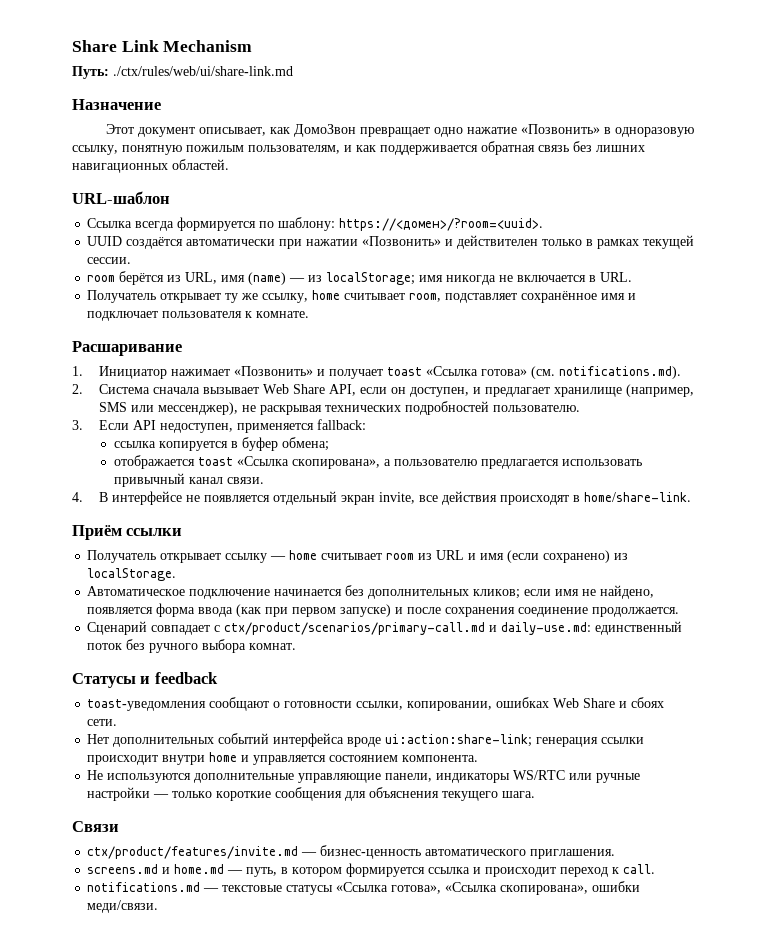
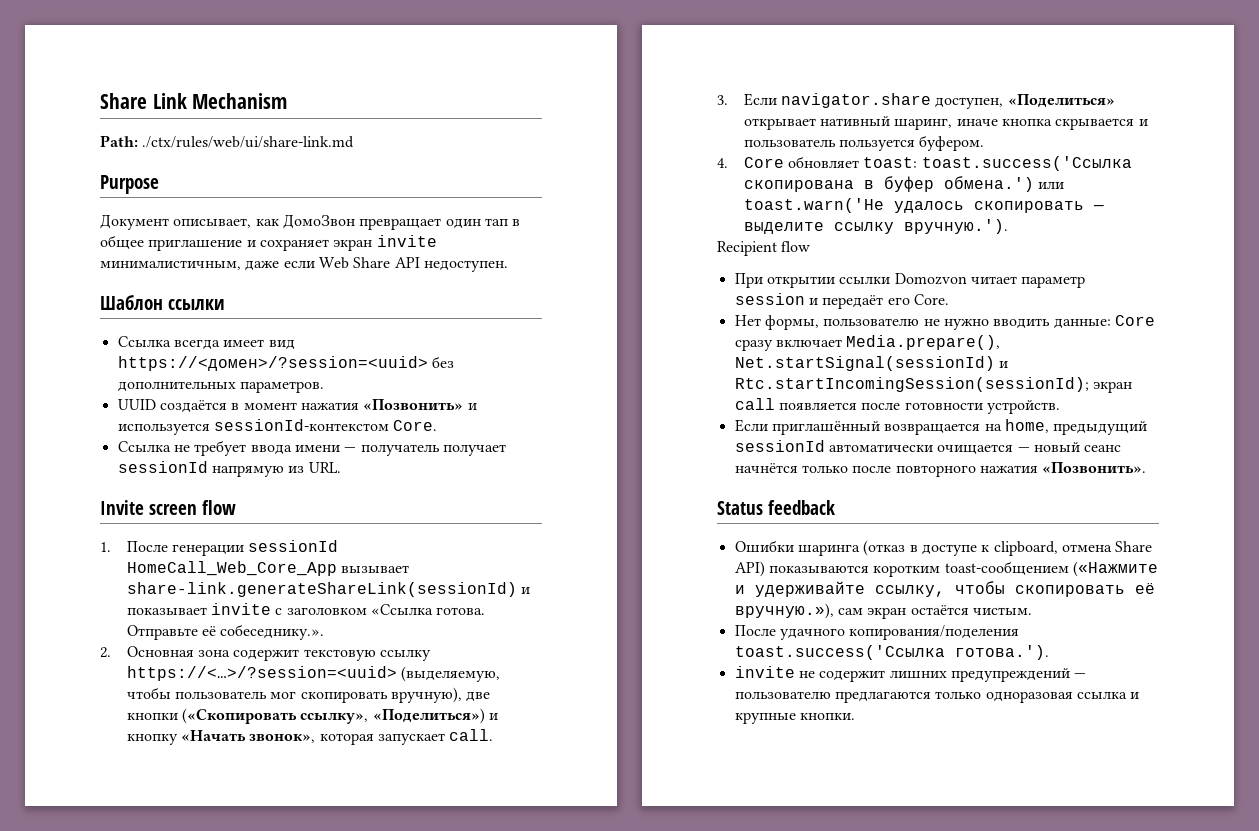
[72,66,109,79] Путь: -> [100,135,138,147] Path:
[72,99,161,110] [106,124,196,137] Назначение // Этот документ -> [100,175,159,194] [100,214,169,230] Purpose // Документ
[434,124,695,137] [72,141,645,155] [72,159,229,173] [72,191,170,204] [87,217,544,231] [87,235,695,249] [87,257,132,264] [87,271,633,285] [87,290,637,303] [87,311,310,321] [72,341,182,356] [72,366,681,379] [72,384,694,397] [98,401,580,415] [72,419,366,433] [113,437,329,451] [113,455,642,469] [113,473,264,487] [72,491,691,505] [72,525,183,540] [87,550,629,563] [87,568,177,581] [87,585,655,599] [87,603,680,617] [87,621,683,635] [87,639,297,653] [72,672,218,688] [87,697,665,711] [87,719,118,726] [87,733,645,747] [87,752,479,765] [87,770,641,783] [87,787,536,801] [72,821,119,832] [87,845,616,859] [87,863,656,877] [87,881,641,895] [87,900,159,913] одно нажатие «Позвонить» в одноразовую ссылку, понятную пожилым пользователям, и как поддерживается обратная связь без лишних навигационных областей. // URL-шаблон // Ссылка всегда формируется по шаблону: https://<домен>/?room=<uuid>. // UUID создаётся автоматически при нажатии «Позвонить» и действителен только в рамках текущей сессии. // room берётся из URL, имя (name) — из localStorage; имя никогда не включается в URL. // Получатель открывает ту же ссылку, home считывает room, подставляет сохранённое имя и подключает пользователя к комнате. // Расшаривание // 1. Инициатор нажимает «Позвонить» и получает toast «Ссылка готова» (см. notifications.md). // 2. Система сначала вызывает Web Share API, если он доступен, и предлагает хранилище (например, SMS или мессенджер), не раскрывая технических подробностей пользователю. // 3. Если API недоступен, применяется fallback: // ссылка копируется в буфер обмена; // отображается toast «Ссылка скопирована», а пользователю предлагается использовать привычный канал связи. // 4. В интерфейсе не появляется отдельный экран invite, все действия происходят в home/share-link. // Приём ссылки // Получатель открывает ссылку — home считывает room из URL и имя (если сохранено) из localStorage. // Автоматическое подключение начинается без дополнительных кликов; если имя не найдено, появляется форма ввода (как при первом запуске) и после сохранения соединение продолжается. // Сценарий совпадает с ctx/product/scenarios/primary-call.md и daily-use.md: единственный поток без ручного выбора комнат. // Статусы и feedback // toast-уведомления сообщают о готовности ссылки, копировании, ошибках Web Share и сбоях сети. // Нет дополнительных событий интерфейса вроде ui:action:share-link; генерация ссылки происходит внутри home и управляется состоянием компонента. // Не используются дополнительные управляющие панели, индикаторы WS/RTC или ручные настройки — только короткие сообщения для объяснения текущего шага. // Связи // ctx/product/features/invite.md — бизнес-ценность автоматического приглашения. // screens.md и home.md — путь, в котором формируется ссылка и происходит переход к call. // notifications.md — текстовые статусы «Ссылка готова», «Ссылка скопирована», ошибки меди/связи. -> [445,218,521,229] [100,235,437,251] [100,257,508,272] [100,295,225,310] [117,336,295,350] [117,356,454,371] [117,381,324,393] [117,399,477,413] [117,419,438,435] [117,440,506,456] [117,461,341,477] [100,500,236,515] [100,540,339,556] [126,561,409,576] [126,582,530,597] [126,603,486,615] [126,624,325,640] [100,646,431,661] [126,666,500,682] [126,687,491,703] [126,708,498,724] [126,729,494,745] [717,93,1115,109] [743,116,1148,130] [743,135,985,151] [717,156,1132,171] [743,176,1064,192] [743,198,1104,213] [743,219,1008,234] [717,241,811,256] [734,273,1086,288] [734,293,949,309] [734,315,1155,330] [734,335,1001,351] [734,356,1008,371] [734,377,1132,393] [734,398,1060,414] [734,419,1148,435] [734,440,1122,455] [734,462,1147,477] [717,500,835,515] [734,540,1153,556] [734,561,1158,577] [734,581,1155,597] [734,603,1032,619] [734,625,1020,640] [734,645,1049,660] [734,666,1087,682] [734,691,1140,703] [734,712,855,724] один тап в общее приглашение и сохраняет экран invite минималистичным, даже если Web Share API недоступен. // Шаблон ссылки // Ссылка всегда имеет вид https://<домен>/?session=<uuid> без дополнительных параметров. // UUID создаётся в момент нажатия «Позвонить» и используется sessionId-контекстом Core. // Ссылка не требует ввода имени — получатель получает sessionId напрямую из URL. // Invite screen flow // 1. После генерации sessionId HomeCall_Web_Core_App вызывает share-link.generateShareLink(sessionId) и показывает invite с заголовком «Ссылка готова. Отправьте её собеседнику.». // 2. Основная зона содержит текстовую ссылку https://<…>/?session=<uuid> (выделяемую, чтобы пользователь мог скопировать вручную), две кнопки («Скопировать ссылку», «Поделиться») и кнопку «Начать звонок», которая запускает call. // 3. Если navigator.share доступен, «Поделиться» открывает нативный шаринг, иначе кнопка скрывается и пользователь пользуется буфером. // 4. Core обновляет toast: toast.success('Ссылка скопирована в буфер обмена.') или toast.warn('Не удалось скопировать — выделите ссылку вручную.'). // Recipient flow // При открытии ссылки Domozvon читает параметр session и передаёт его Core. // Нет формы, пользователю не нужно вводить данные: Core сразу включает Media.prepare(), Net.startSignal(sessionId) и Rtc.startIncomingSession(sessionId); экран call появляется после готовности устройств. // Если приглашённый возвращается на home, предыдущий sessionId автоматически очищается — новый сеанс начнётся только после повторного нажатия «Позвонить». // Status feedback // Ошибки шаринга (отказ в доступе к clipboard, отмена Share API) показываются коротким toast-сообщением («Нажмите и удерживайте ссылку, чтобы скопировать её вручную.»), сам экран остаётся чистым. // После удачного копирования/поделения toast.success('Ссылка готова.'). // invite не содержит лишних предупреждений — пользователю предлагаются только одноразовая ссылка и крупные кнопки.

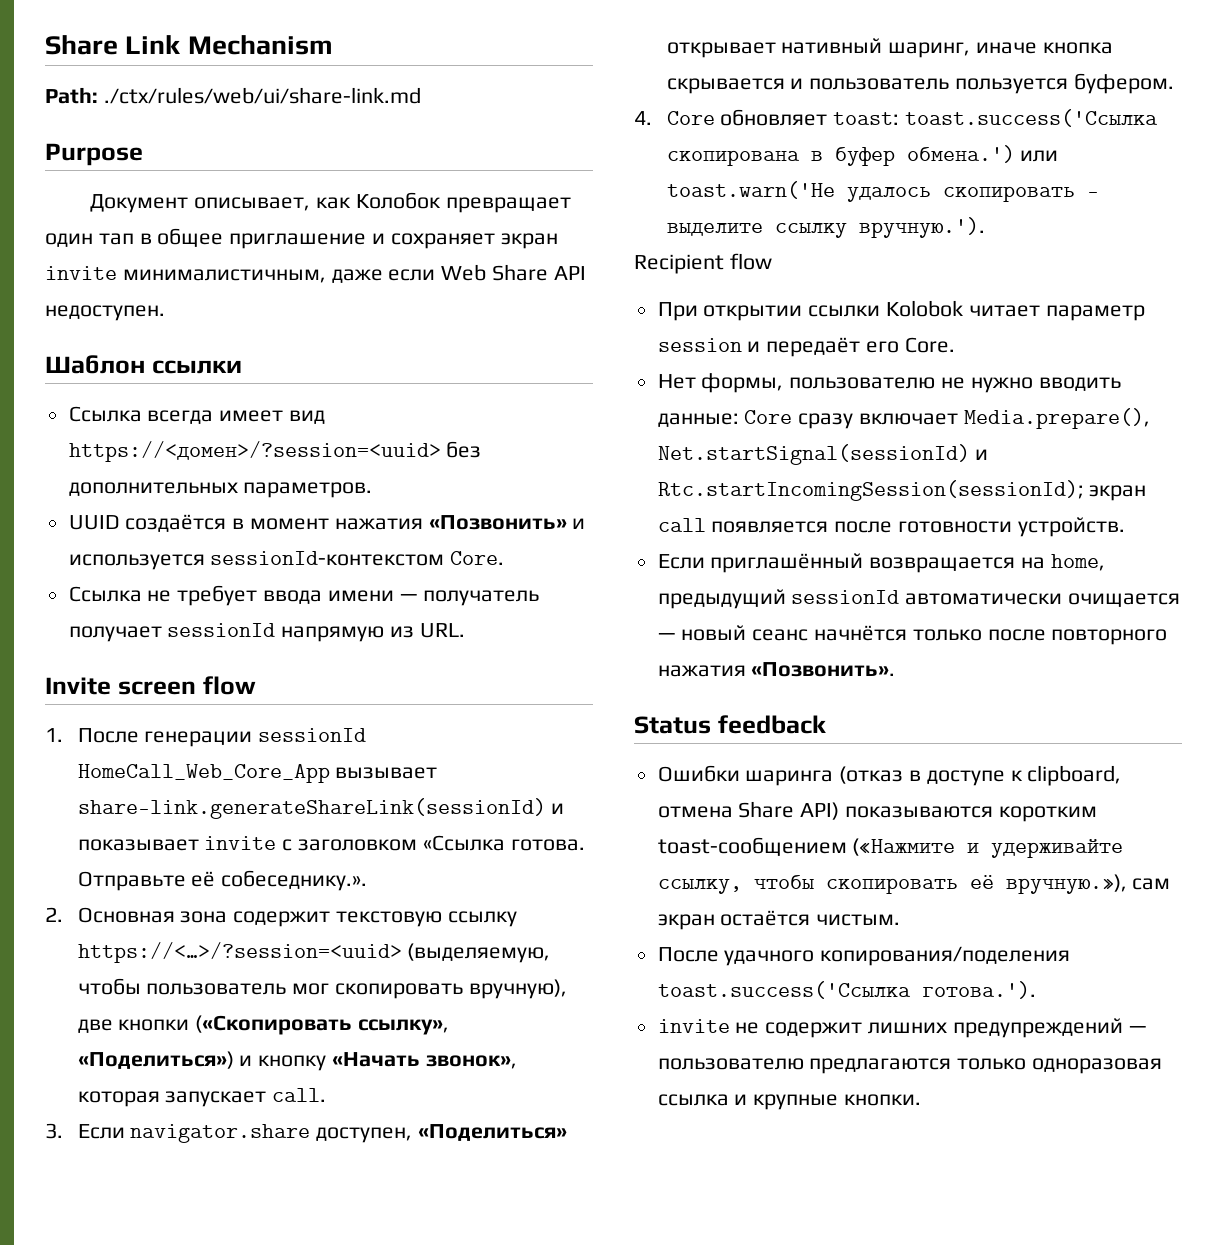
[282,214,355,229] ДомоЗвон -> [355,192,441,209] Колобок
[894,273,967,285] Domozvon -> [886,300,964,317] Kolobok

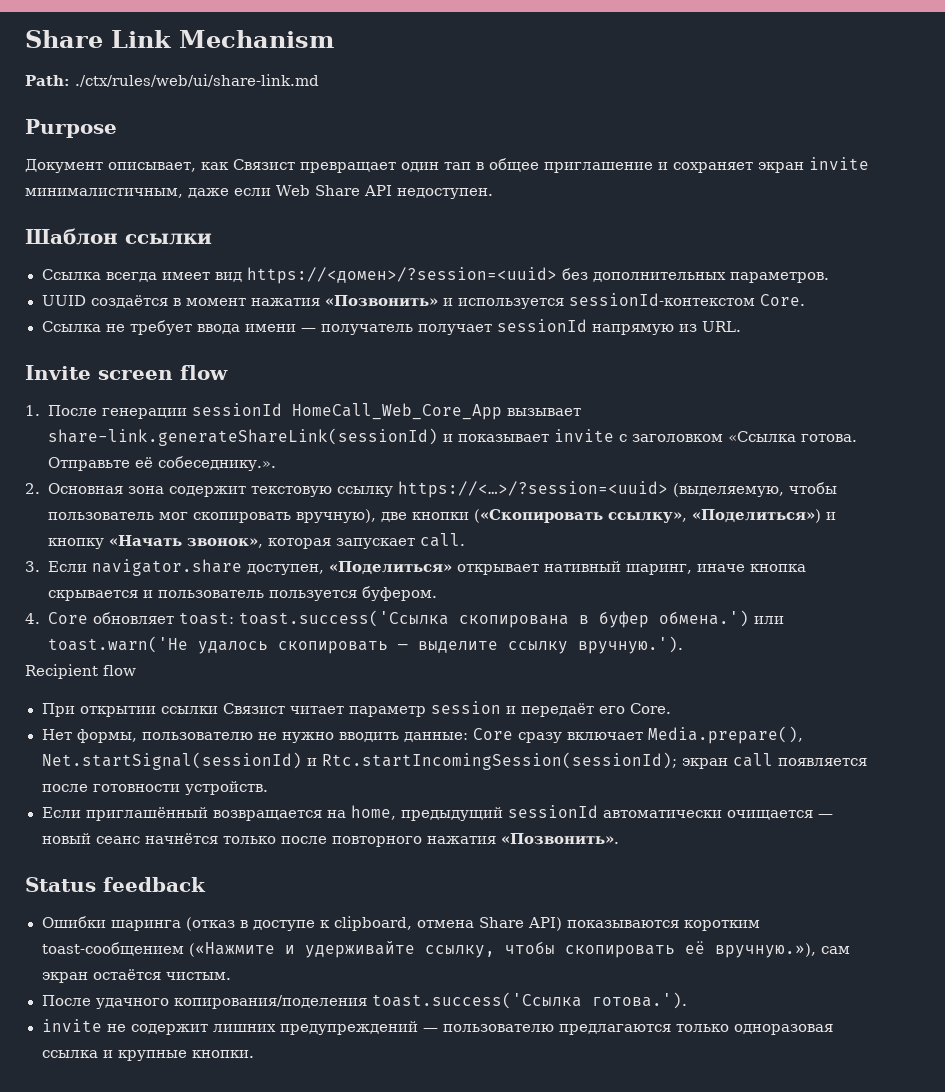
[355,192,441,209] Колобок -> [233,159,295,170] Связист
[886,300,964,317] Kolobok -> [222,703,285,714] Связист

